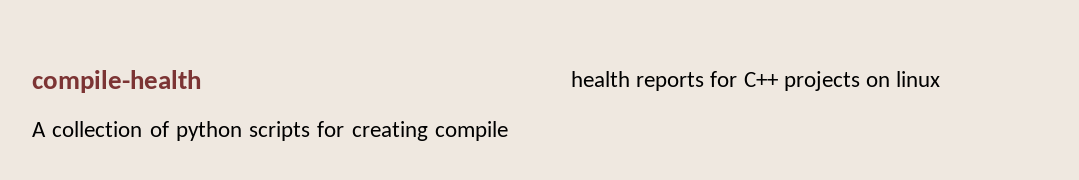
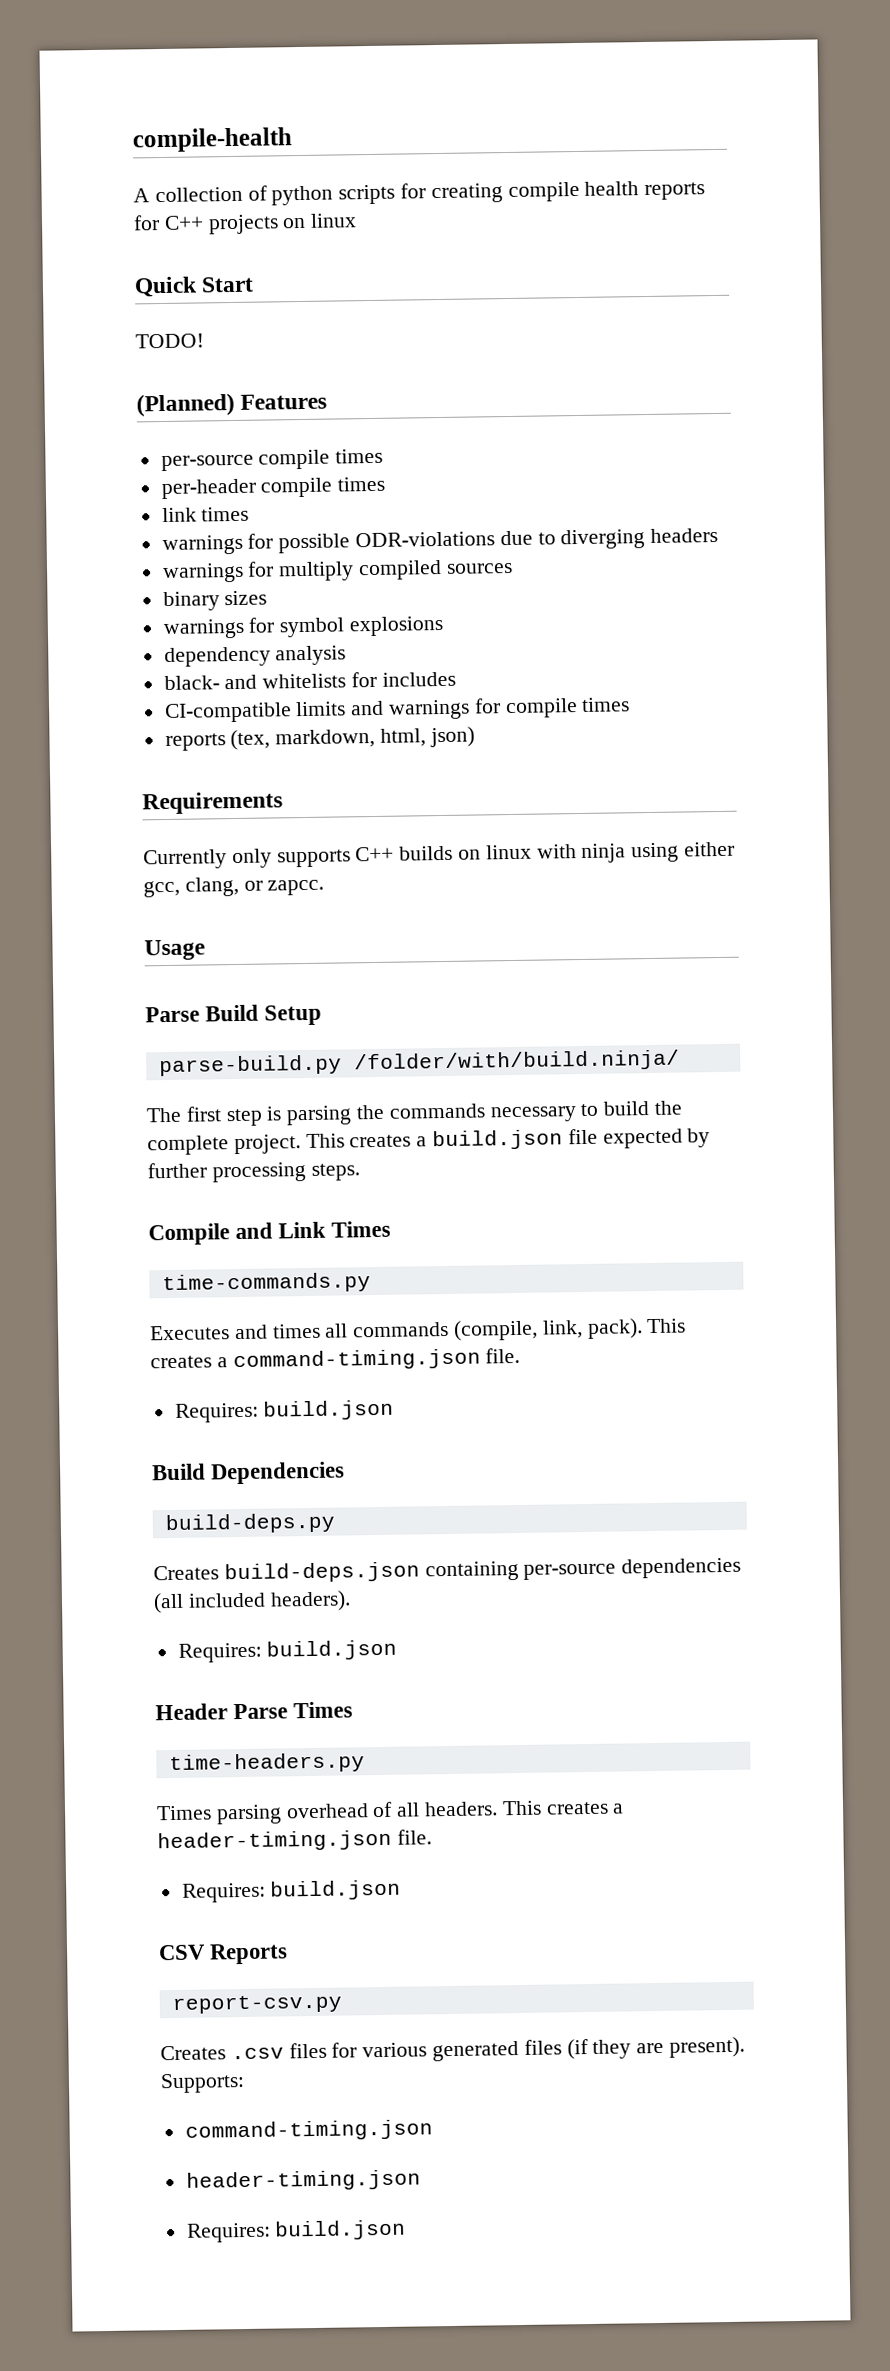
(941, 79) none -> [134,276,255,298] [135,333,204,349] [136,392,328,417] [160,448,384,472] [160,476,386,500] [161,506,250,523] [161,527,719,556] [161,559,513,584] [162,590,268,612] [162,615,445,640] [163,645,347,668] [163,671,456,691] [163,697,631,724] [164,726,475,752] [142,791,283,815] [143,841,736,870] [143,876,325,898] [144,939,205,961] [145,1004,323,1026] [158,1049,680,1077] [146,1100,683,1127] [147,1128,711,1156] [147,1162,360,1183] [148,1220,392,1246] [161,1272,371,1295] [150,1318,687,1341] [150,1347,521,1372] [174,1399,395,1423] [152,1461,346,1485] [164,1512,336,1535] [153,1557,742,1584] [153,1590,351,1614] [177,1639,398,1663] [155,1701,354,1721] [168,1752,365,1775] [156,1800,625,1825] [157,1829,432,1853] [181,1879,402,1903] [158,1943,289,1965] [171,1994,342,2015] [160,2036,746,2062] [160,2073,245,2094] [184,2119,433,2142] [185,2169,421,2192] [186,2219,407,2243] // Quick Start // TODO! // (Planned) Features // per-source compile times // per-header compile times // link times // warnings for possible ODR-violations due to diverging headers // warnings for multiply compiled sources // binary sizes // warnings for symbol explosions // dependency analysis // black- and whitelists for includes // CI-compatible limits and warnings for compile times // reports (tex, markdown, html, json) // Requirements // Currently only supports C++ builds on linux with ninja using either gcc, clang, or zapcc. // Usage // Parse Build Setup // parse-build.py /folder/with/build.ninja/ // The first step is parsing the commands necessary to build the complete project. This creates a build.json file expected by further processing steps. // Compile and Link Times // time-commands.py // Executes and times all commands (compile, link, pack). This creates a command-timing.json file. // Requires: build.json // Build Dependencies // build-deps.py // Creates build-deps.json containing per-source dependencies (all included headers). // Requires: build.json // Header Parse Times // time-headers.py // Times parsing overhead of all headers. This creates a header-timing.json file. // Requires: build.json // CSV Reports // report-csv.py // Creates .csv files for various generated files (if they are present). Supports: // command-timing.json // header-timing.json // Requires: build.json

